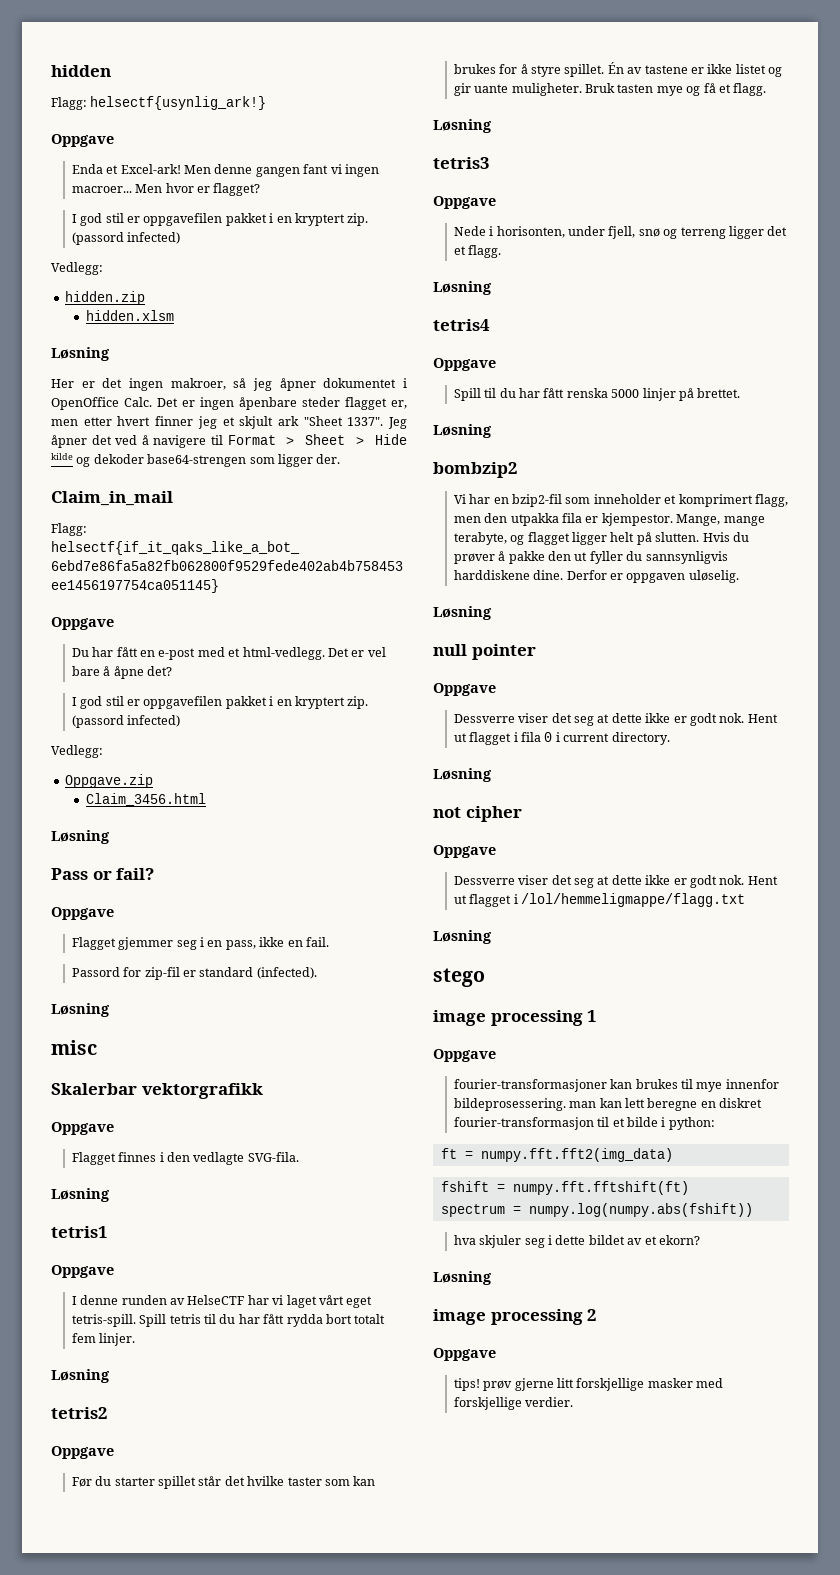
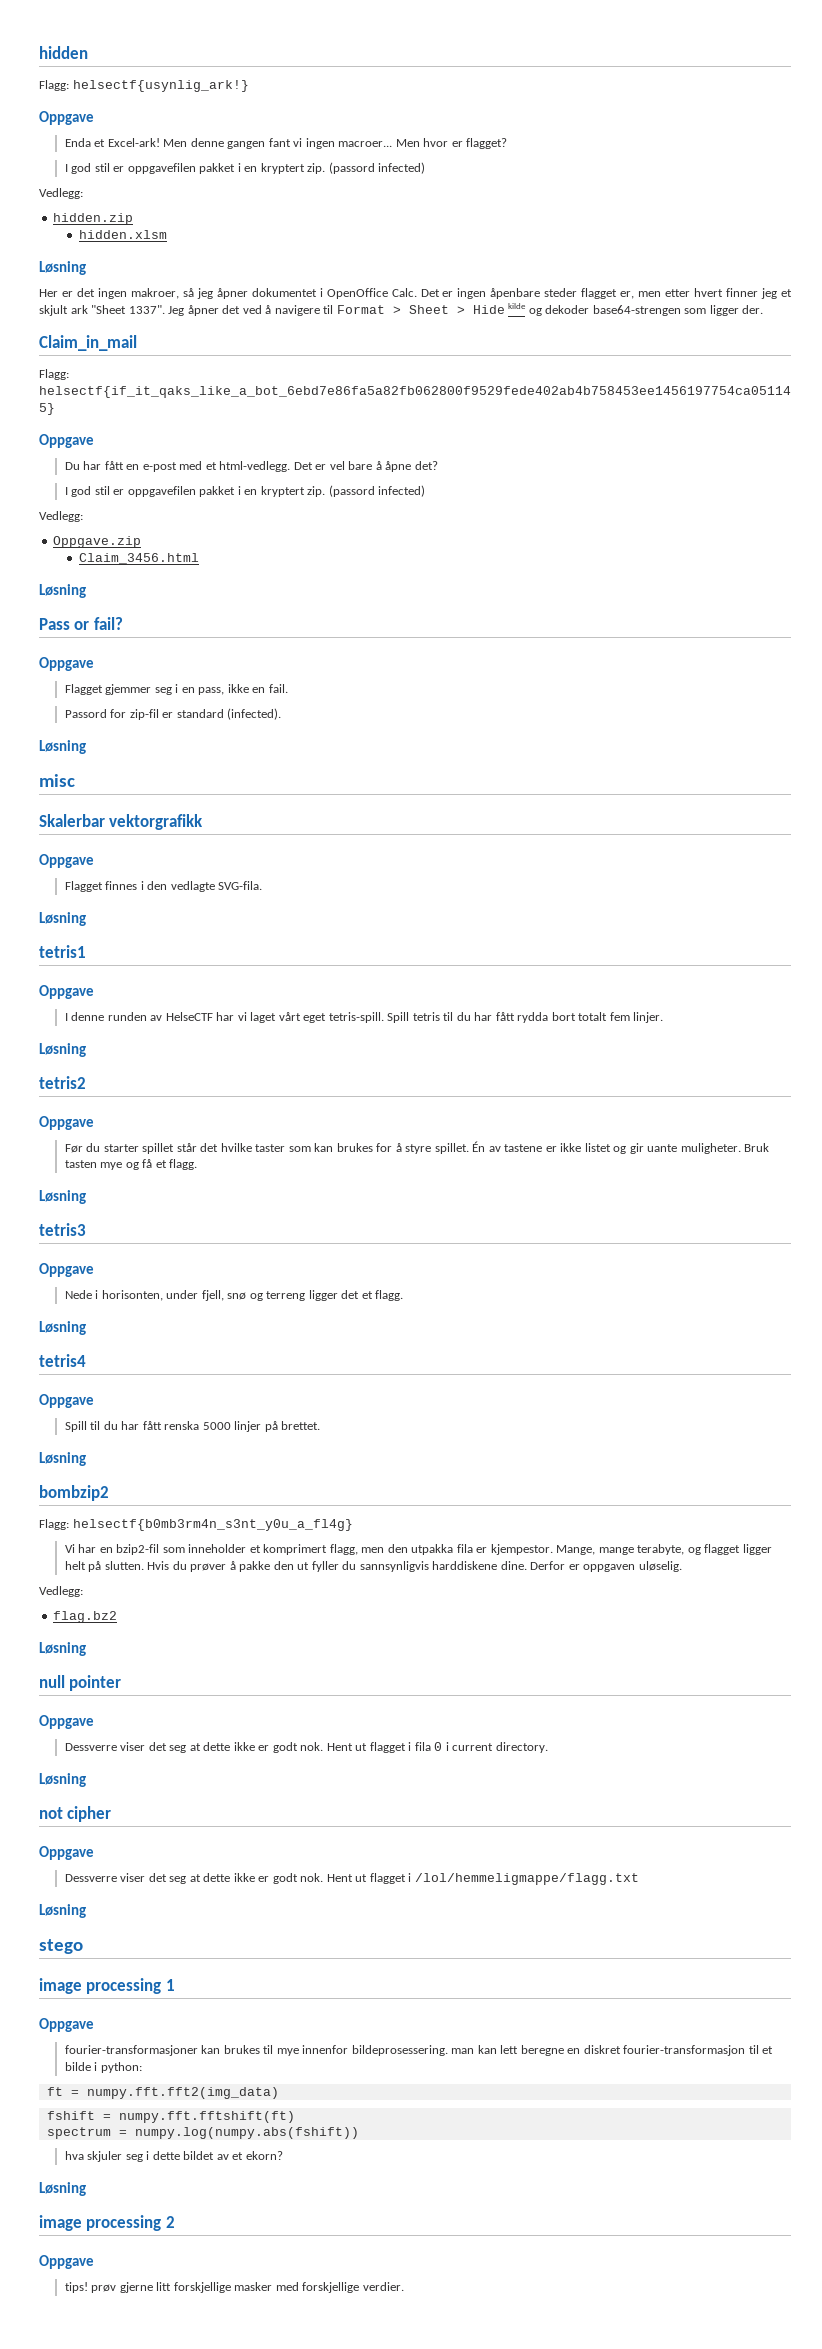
(518, 470) none -> [39,1519,353,1531] // Flagg: helsectf{b0mb3rm4n_s3nt_y0u_a_fl4g}
(739, 576) none -> [39,1586,83,1597] [53,1611,118,1623] // Vedlegg: // flag.bz2

